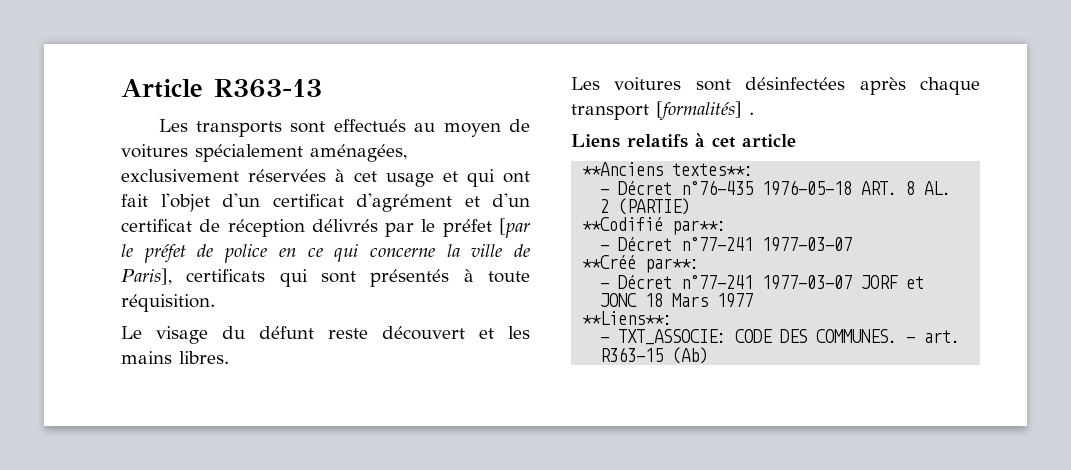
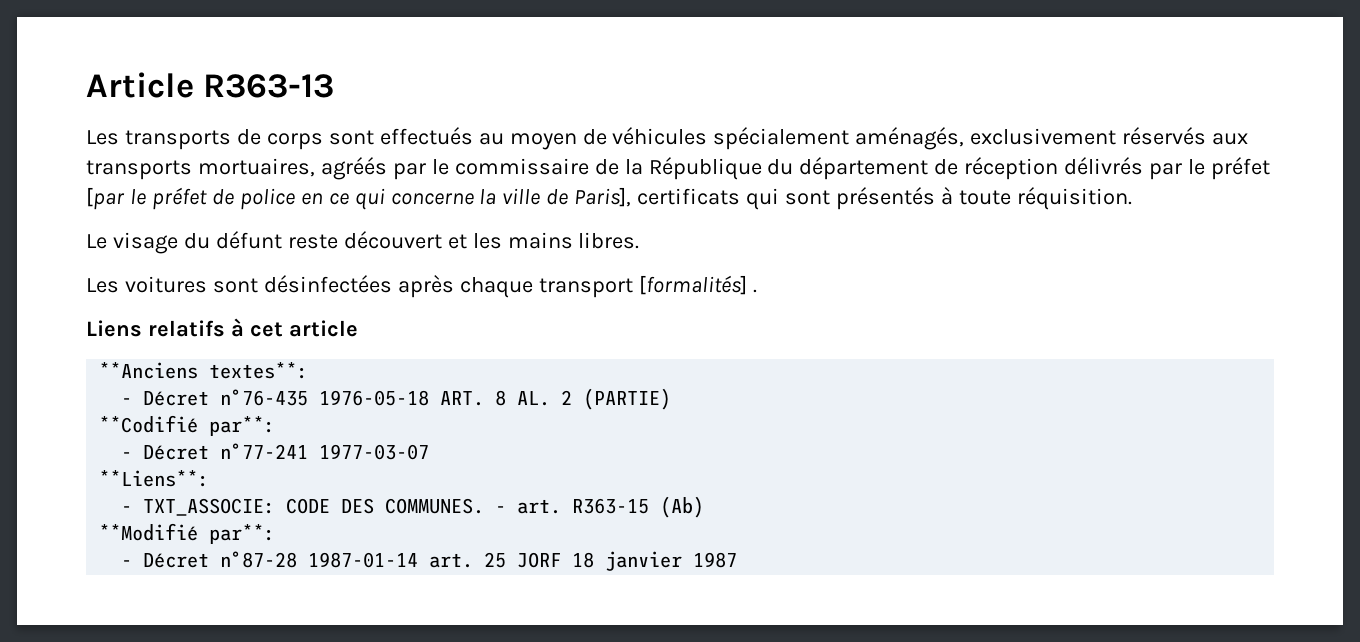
(282, 129) none -> [236,129,323,150] de corps
[121,144,407,162] [121,169,530,187] [121,193,530,212] [121,219,192,232] voitures spécialement aménagées, exclusivement réservées à cet usage et qui ont fait l'objet d'un certificat d'agrément et d'un certificat -> [612,127,1249,150] [86,157,929,180] véhicules spécialement aménagés, exclusivement réservés aux transports mortuaires, agréés par le commissaire de la République du département
[582,255,700,273] [600,275,925,290] [600,293,754,308] // **Créé par**: // - Décret n°77-241 1977-03-07 JORF et JONC 18 Mars 1977 -> (430, 452) none
(709, 355) none -> [99,523,276,544] [121,551,738,571] // **Modifié par**: // - Décret n°87-28 1987-01-14 art. 25 JORF 18 janvier 1987

